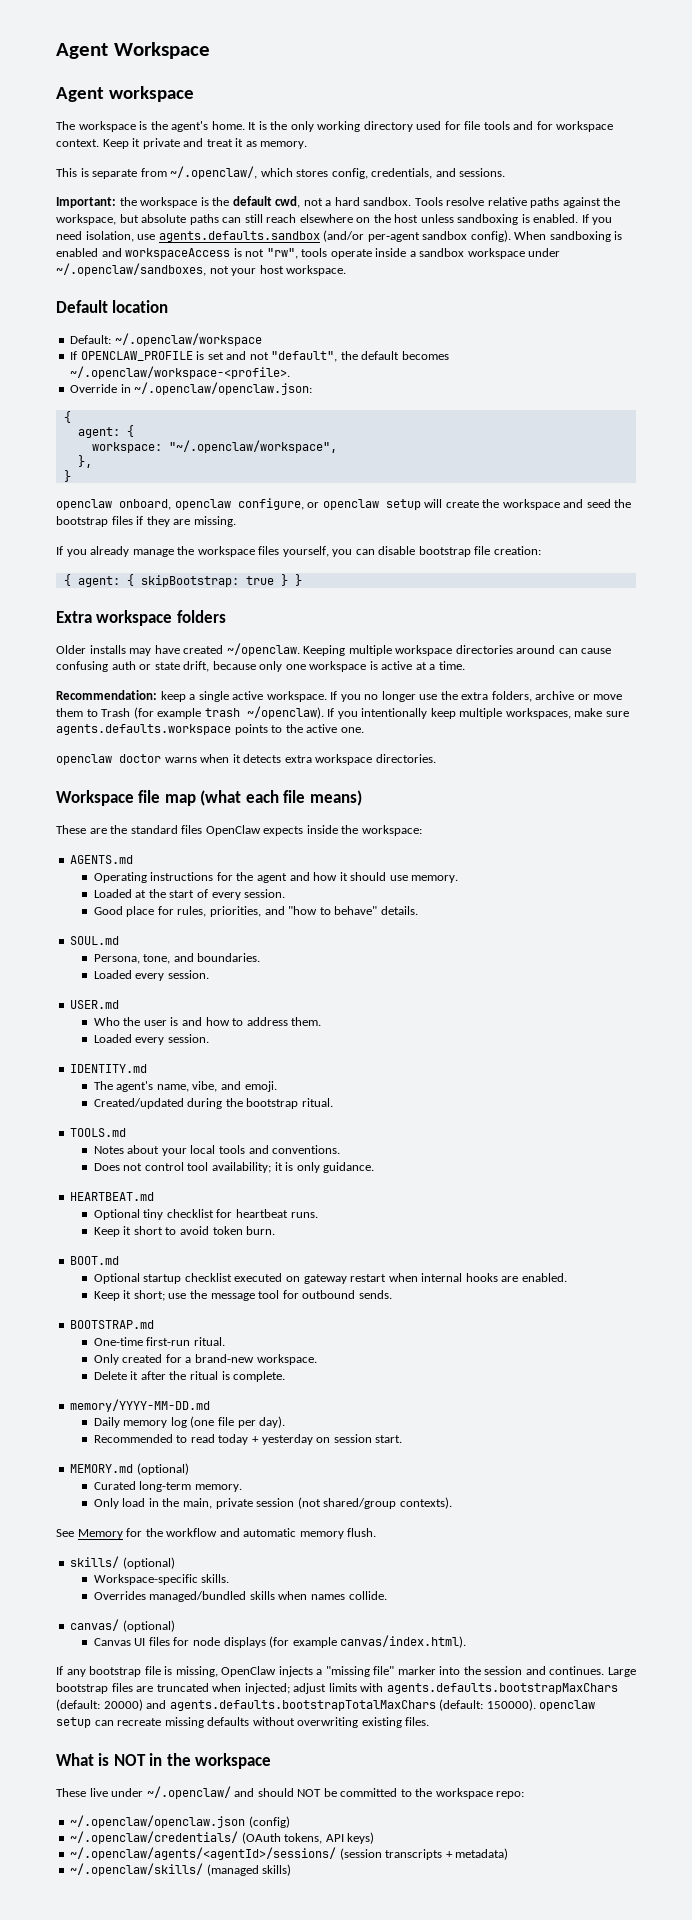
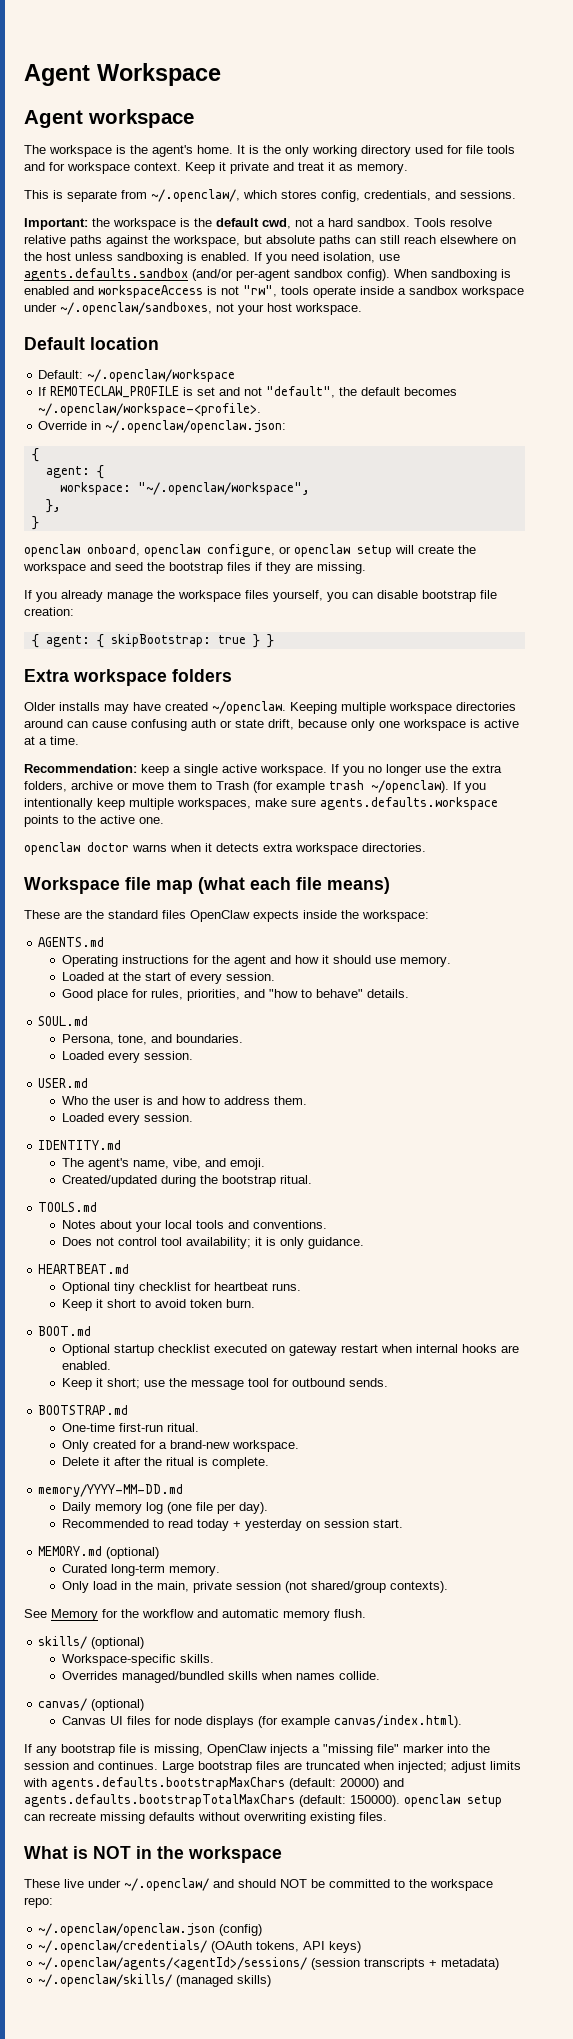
[80,351,193,361] OPENCLAW_PROFILE -> [50,386,180,398] REMOTECLAW_PROFILE

